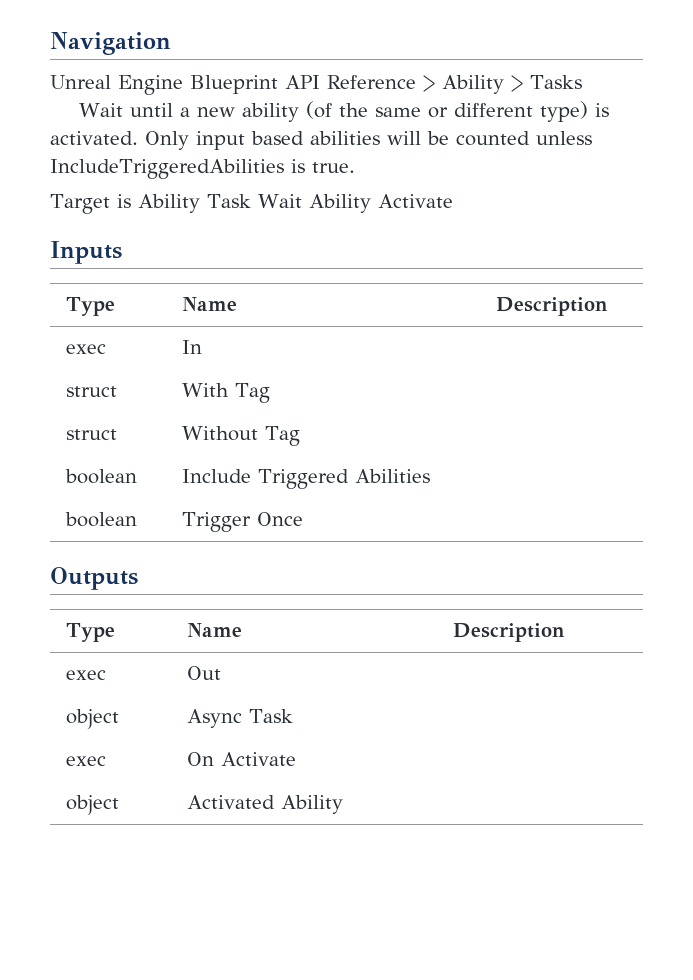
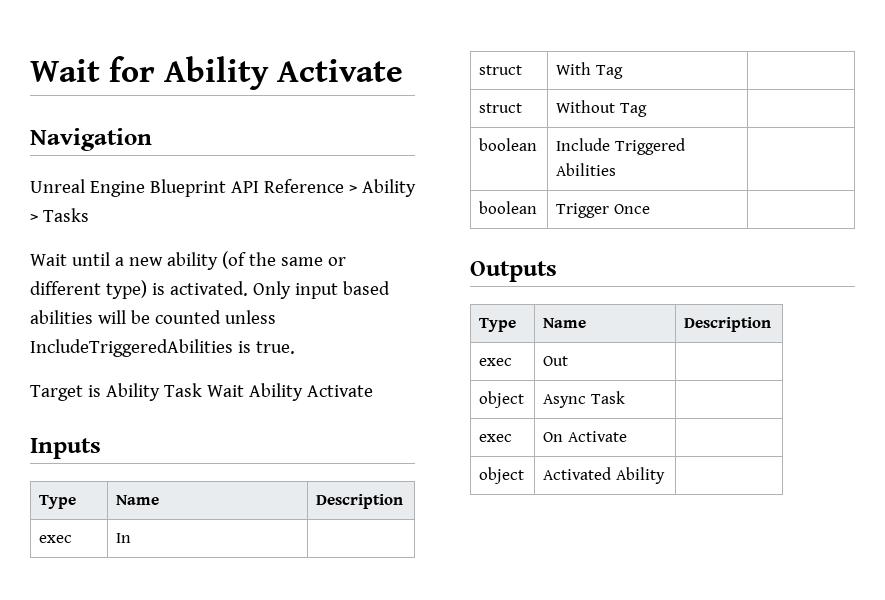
(50, 43) none -> [30,56,404,90] Wait for Ability Activate //

